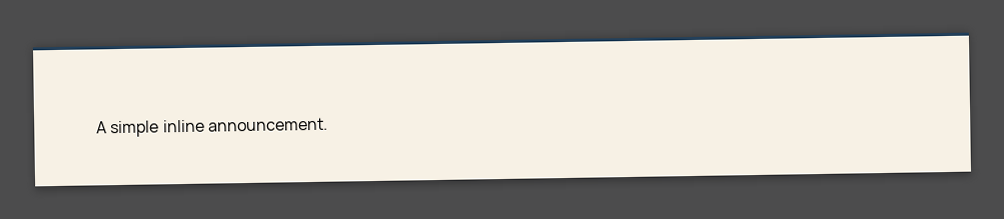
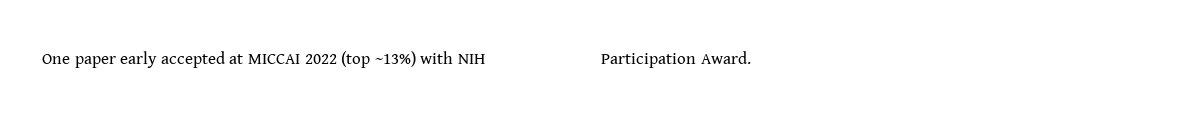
[96,117,328,138] A simple inline announcement. -> [42,51,751,68] One paper early accepted at MICCAI 2022 (top ~13%) with NIH Participation Award.

